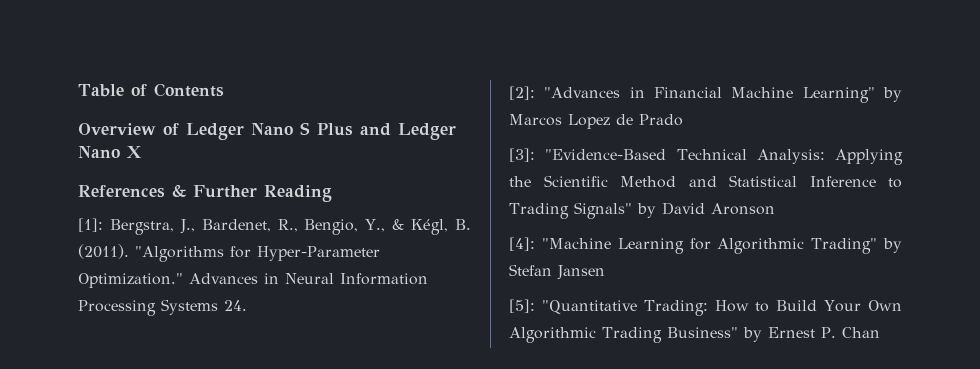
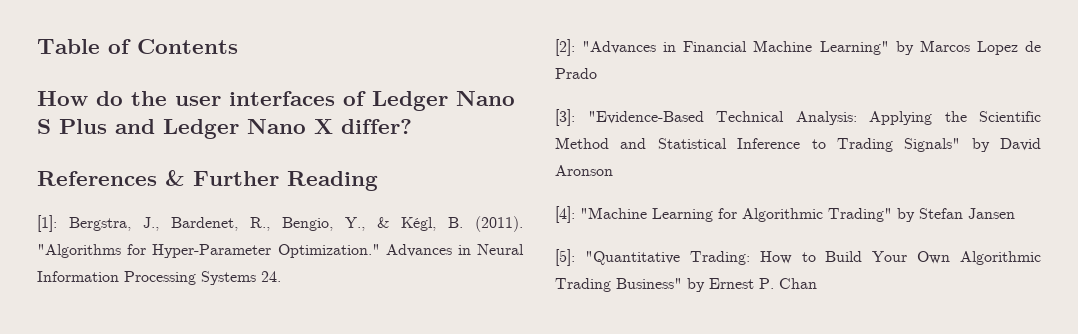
[78,123,156,135] Overview -> [37,91,335,106] How do the user interfaces
(142, 152) none -> [341,119,412,134] differ?

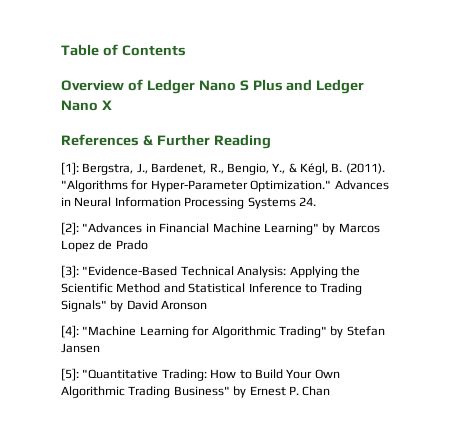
[37,91,335,106] How do the user interfaces -> [61,80,124,91] Overview
[341,119,412,134] differ? -> (112, 105) none

